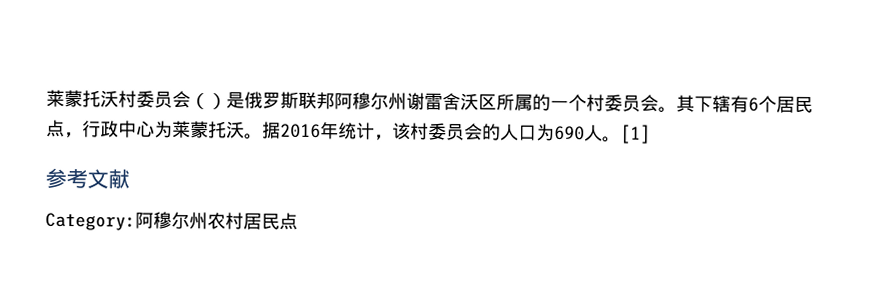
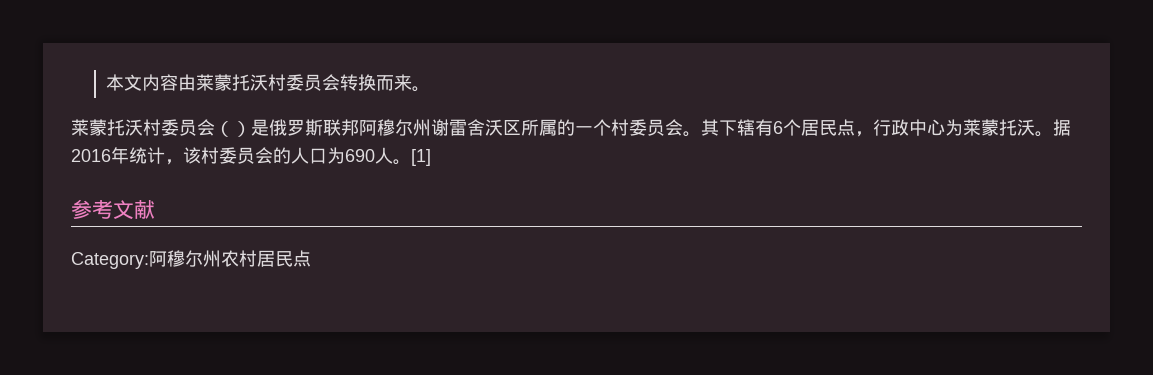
(46, 98) none -> [106,74,431,92] 本文内容由莱蒙托沃村委员会转换而来。 //

